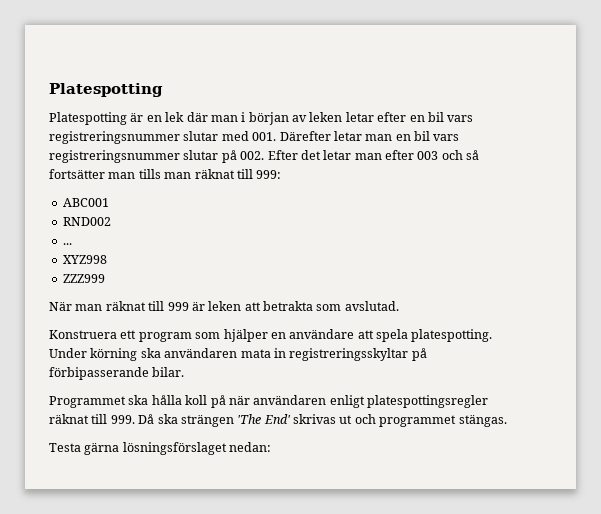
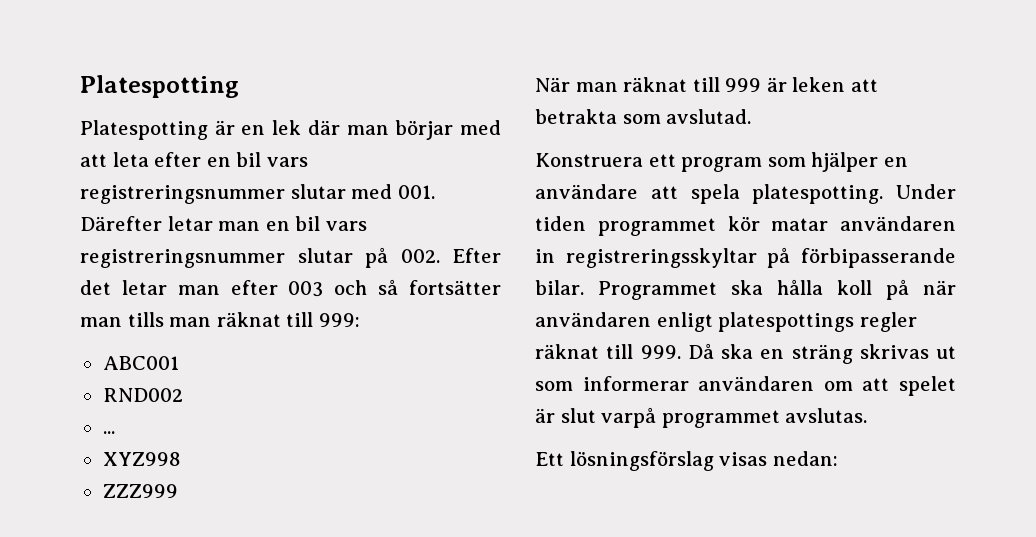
[241,112,374,125] i början av leken letar -> [395,120,502,140] [80,152,149,167] börjar med att leta
[90,348,271,361] körning ska användaren mata -> [535,216,956,236] tiden programmet kör matar användaren
(185, 372) // -> (584, 287) none
[367,395,488,408] platespottingsregler -> [718,312,917,332] platespottings regler
[180,414,507,427] [49,442,227,455] strängen 'The End' skrivas ut och programmet stängas. // Testa gärna lösningsförslaget -> [760,344,956,364] [535,376,957,396] [535,407,868,428] [535,451,768,471] en sträng skrivas ut som informerar användaren om att spelet är slut varpå programmet avslutas. // Ett lösningsförslag visas

